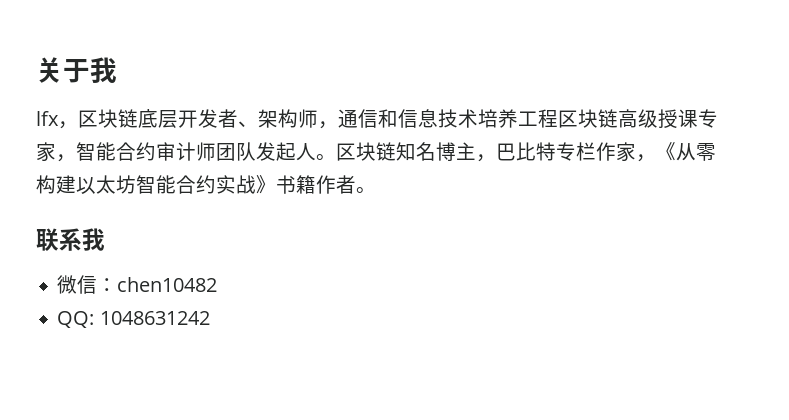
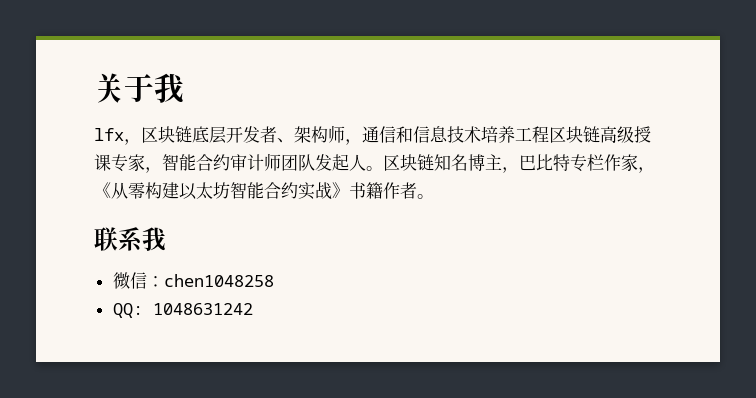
[117,277,218,292] chen10482 -> [163,274,274,287] chen1048258

